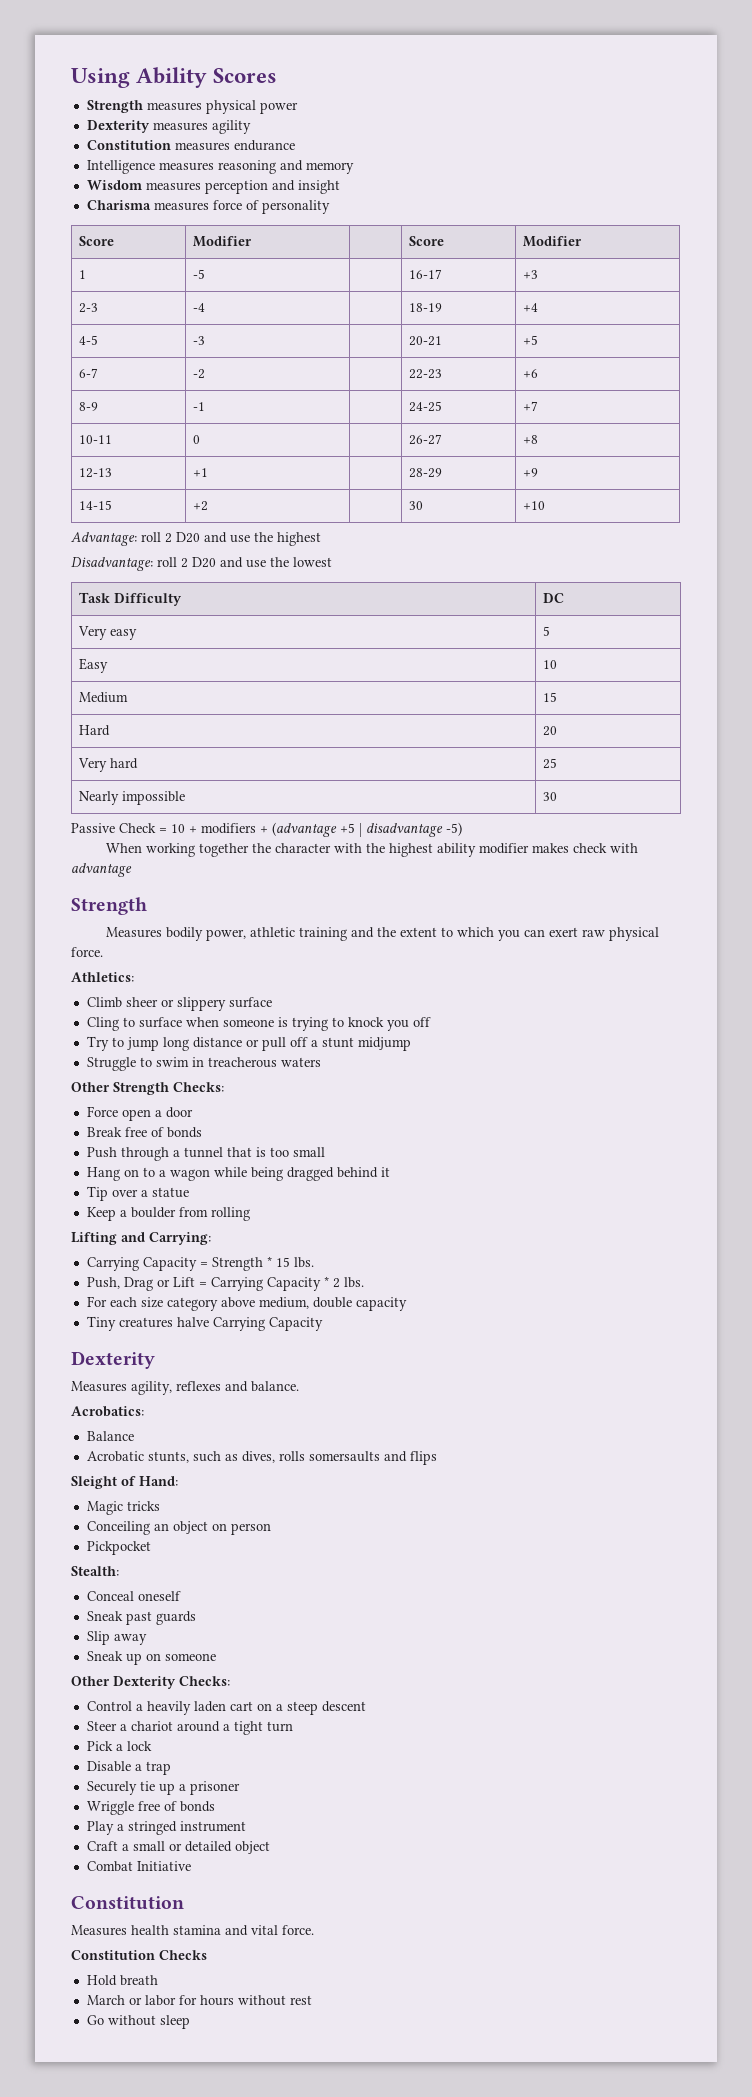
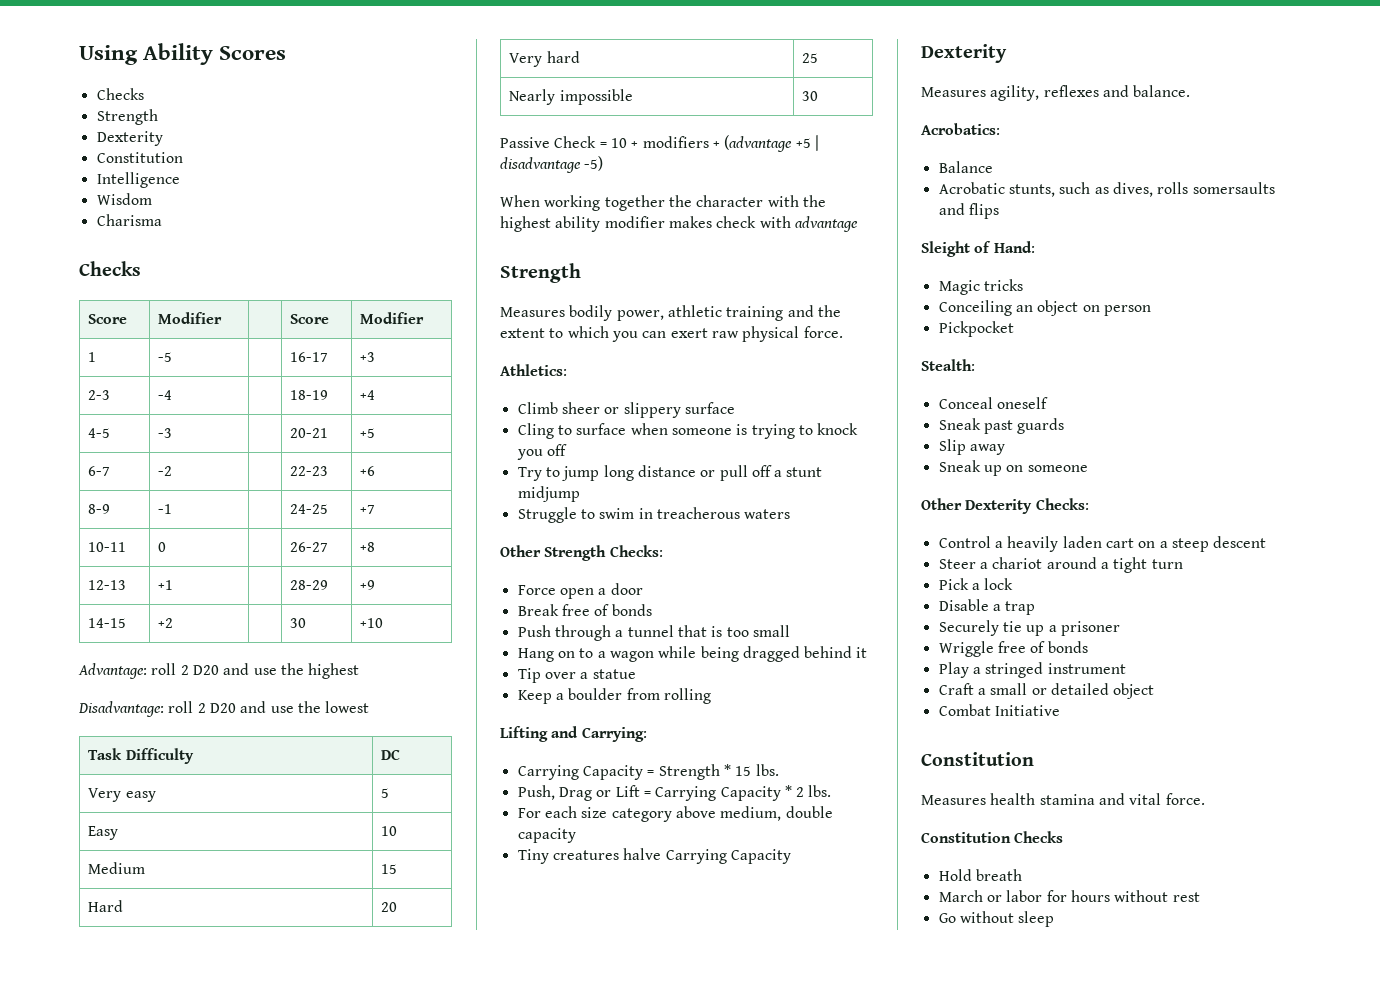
[86,100,298,114] [86,120,251,134] [86,140,295,151] // Strength measures physical power // Dexterity measures agility // Constitution measures endurance -> [96,88,144,100] [96,109,158,125] [96,131,163,146] [96,152,183,163] // Checks // Strength // Dexterity // Constitution
[158,160,354,174] [86,180,340,194] [86,200,330,214] measures reasoning and memory // Wisdom measures perception and insight // Charisma measures force of personality -> [96,193,152,205] [96,214,162,226] [79,261,141,276] // Wisdom // Charisma // Checks

